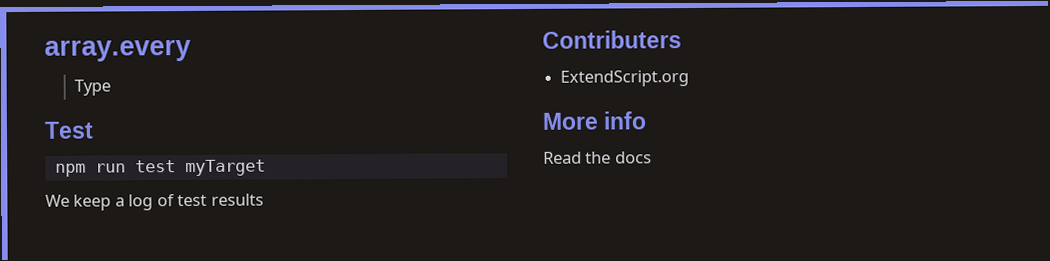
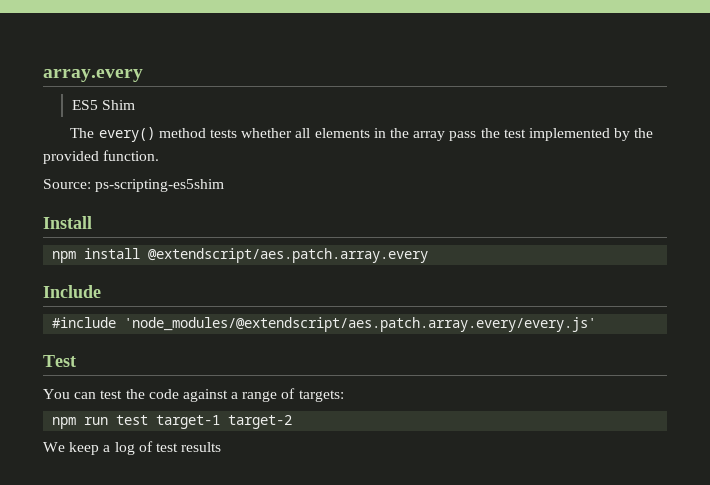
[74,79,112,96] [44,121,94,139] Type // Test -> [71,100,135,110] [70,127,654,142] [43,150,160,164] [43,179,225,192] [43,216,92,229] [52,248,429,263] [43,285,101,298] [52,317,597,332] [43,355,76,367] [43,388,344,402] ES5 Shim // The every() method tests whether all elements in the array pass the test implemented by the provided function. // Source: ps-scripting-es5shim // Install // npm install @extendscript/aes.patch.array.every // Include // #include 'node_modules/@extendscript/aes.patch.array.every/every.js' // Test // You can test the code against a range of targets:
[184,159,266,177] myTarget -> [156,415,293,429] target-1 target-2
[542,30,682,49] [560,70,690,87] [542,111,647,130] [543,151,652,164] // Contributers // ExtendScript.org // More info // Read the docs -> (222, 447) none

